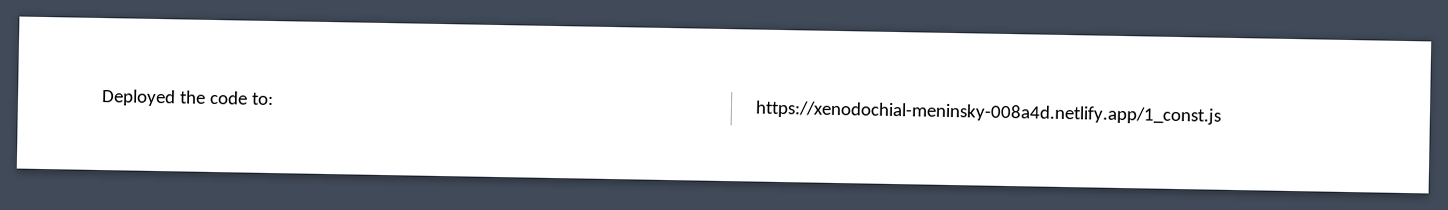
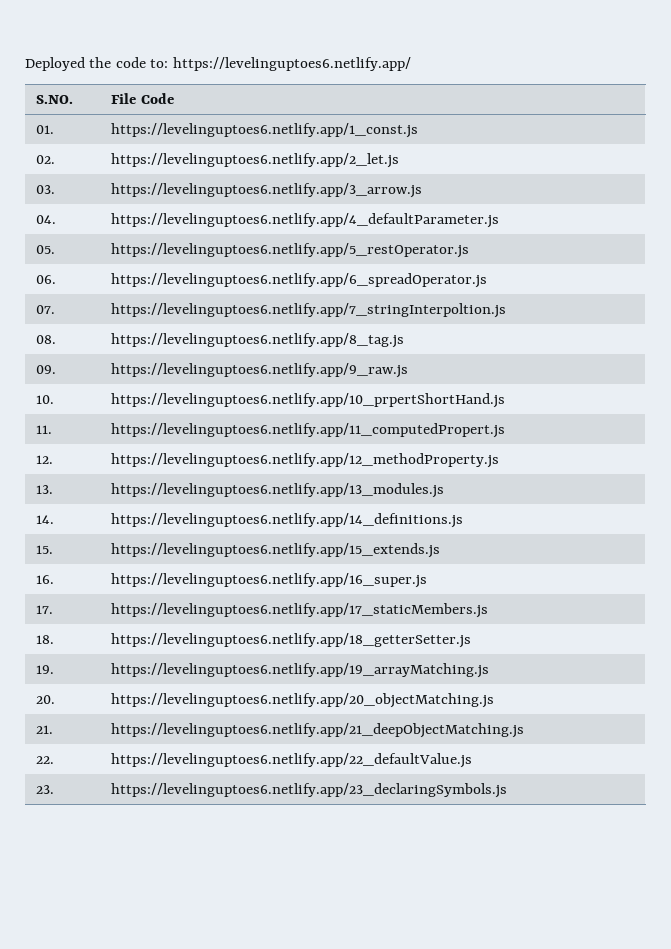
[755,100,1222,125] https://xenodochial-meninsky-008a4d.netlify.app/1_const.js -> [172,57,411,71] [36,95,74,104] [111,93,174,104] [36,125,55,134] [111,123,419,138] [36,155,56,164] [111,153,400,168] [36,185,56,194] [111,183,423,198] [36,215,57,224] [111,213,500,228] [36,245,56,254] [111,243,470,258] [36,275,57,284] [111,273,488,288] [36,305,56,314] [111,303,507,318] [36,335,57,344] [111,333,405,348] [36,365,57,374] [111,363,409,378] [36,395,55,404] [111,393,506,408] [36,425,53,434] [111,423,506,438] [36,455,54,464] [111,453,500,468] [36,485,54,494] [111,483,445,498] [36,515,55,524] [111,513,464,528] [36,545,54,554] [111,543,441,558] [36,575,55,584] [111,573,428,588] [36,605,54,614] [111,603,489,618] [36,635,55,644] [111,633,472,648] [36,665,55,674] [111,663,490,678] [36,695,56,704] [111,693,495,708] [36,725,54,734] [111,723,525,738] [36,756,55,764] [111,753,473,768] [36,785,55,794] [111,783,508,798] https://levelinguptoes6.netlify.app/ // S.NO. | File Code // 01. | https://levelinguptoes6.netlify.app/1_const.js // 02. | https://levelinguptoes6.netlify.app/2_let.js // 03. | https://levelinguptoes6.netlify.app/3_arrow.js // 04. | https://levelinguptoes6.netlify.app/4_defaultParameter.js // 05. | https://levelinguptoes6.netlify.app/5_restOperator.js // 06. | https://levelinguptoes6.netlify.app/6_spreadOperator.js // 07. | https://levelinguptoes6.netlify.app/7_stringInterpoltion.js // 08. | https://levelinguptoes6.netlify.app/8_tag.js // 09. | https://levelinguptoes6.netlify.app/9_raw.js // 10. | https://levelinguptoes6.netlify.app/10_prpertShortHand.js // 11. | https://levelinguptoes6.netlify.app/11_computedPropert.js // 12. | https://levelinguptoes6.netlify.app/12_methodProperty.js // 13. | https://levelinguptoes6.netlify.app/13_modules.js // 14. | https://levelinguptoes6.netlify.app/14_definitions.js // 15. | https://levelinguptoes6.netlify.app/15_extends.js // 16. | https://levelinguptoes6.netlify.app/16_super.js // 17. | https://levelinguptoes6.netlify.app/17_staticMembers.js // 18. | https://levelinguptoes6.netlify.app/18_getterSetter.js // 19. | https://levelinguptoes6.netlify.app/19_arrayMatching.js // 20. | https://levelinguptoes6.netlify.app/20_objectMatching.js // 21. | https://levelinguptoes6.netlify.app/21_deepObjectMatching.js // 22. | https://levelinguptoes6.netlify.app/22_defaultValue.js // 23. | https://levelinguptoes6.netlify.app/23_declaringSymbols.js

